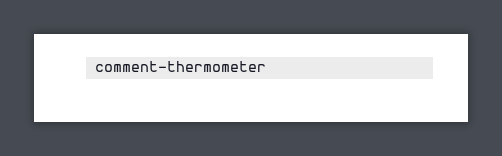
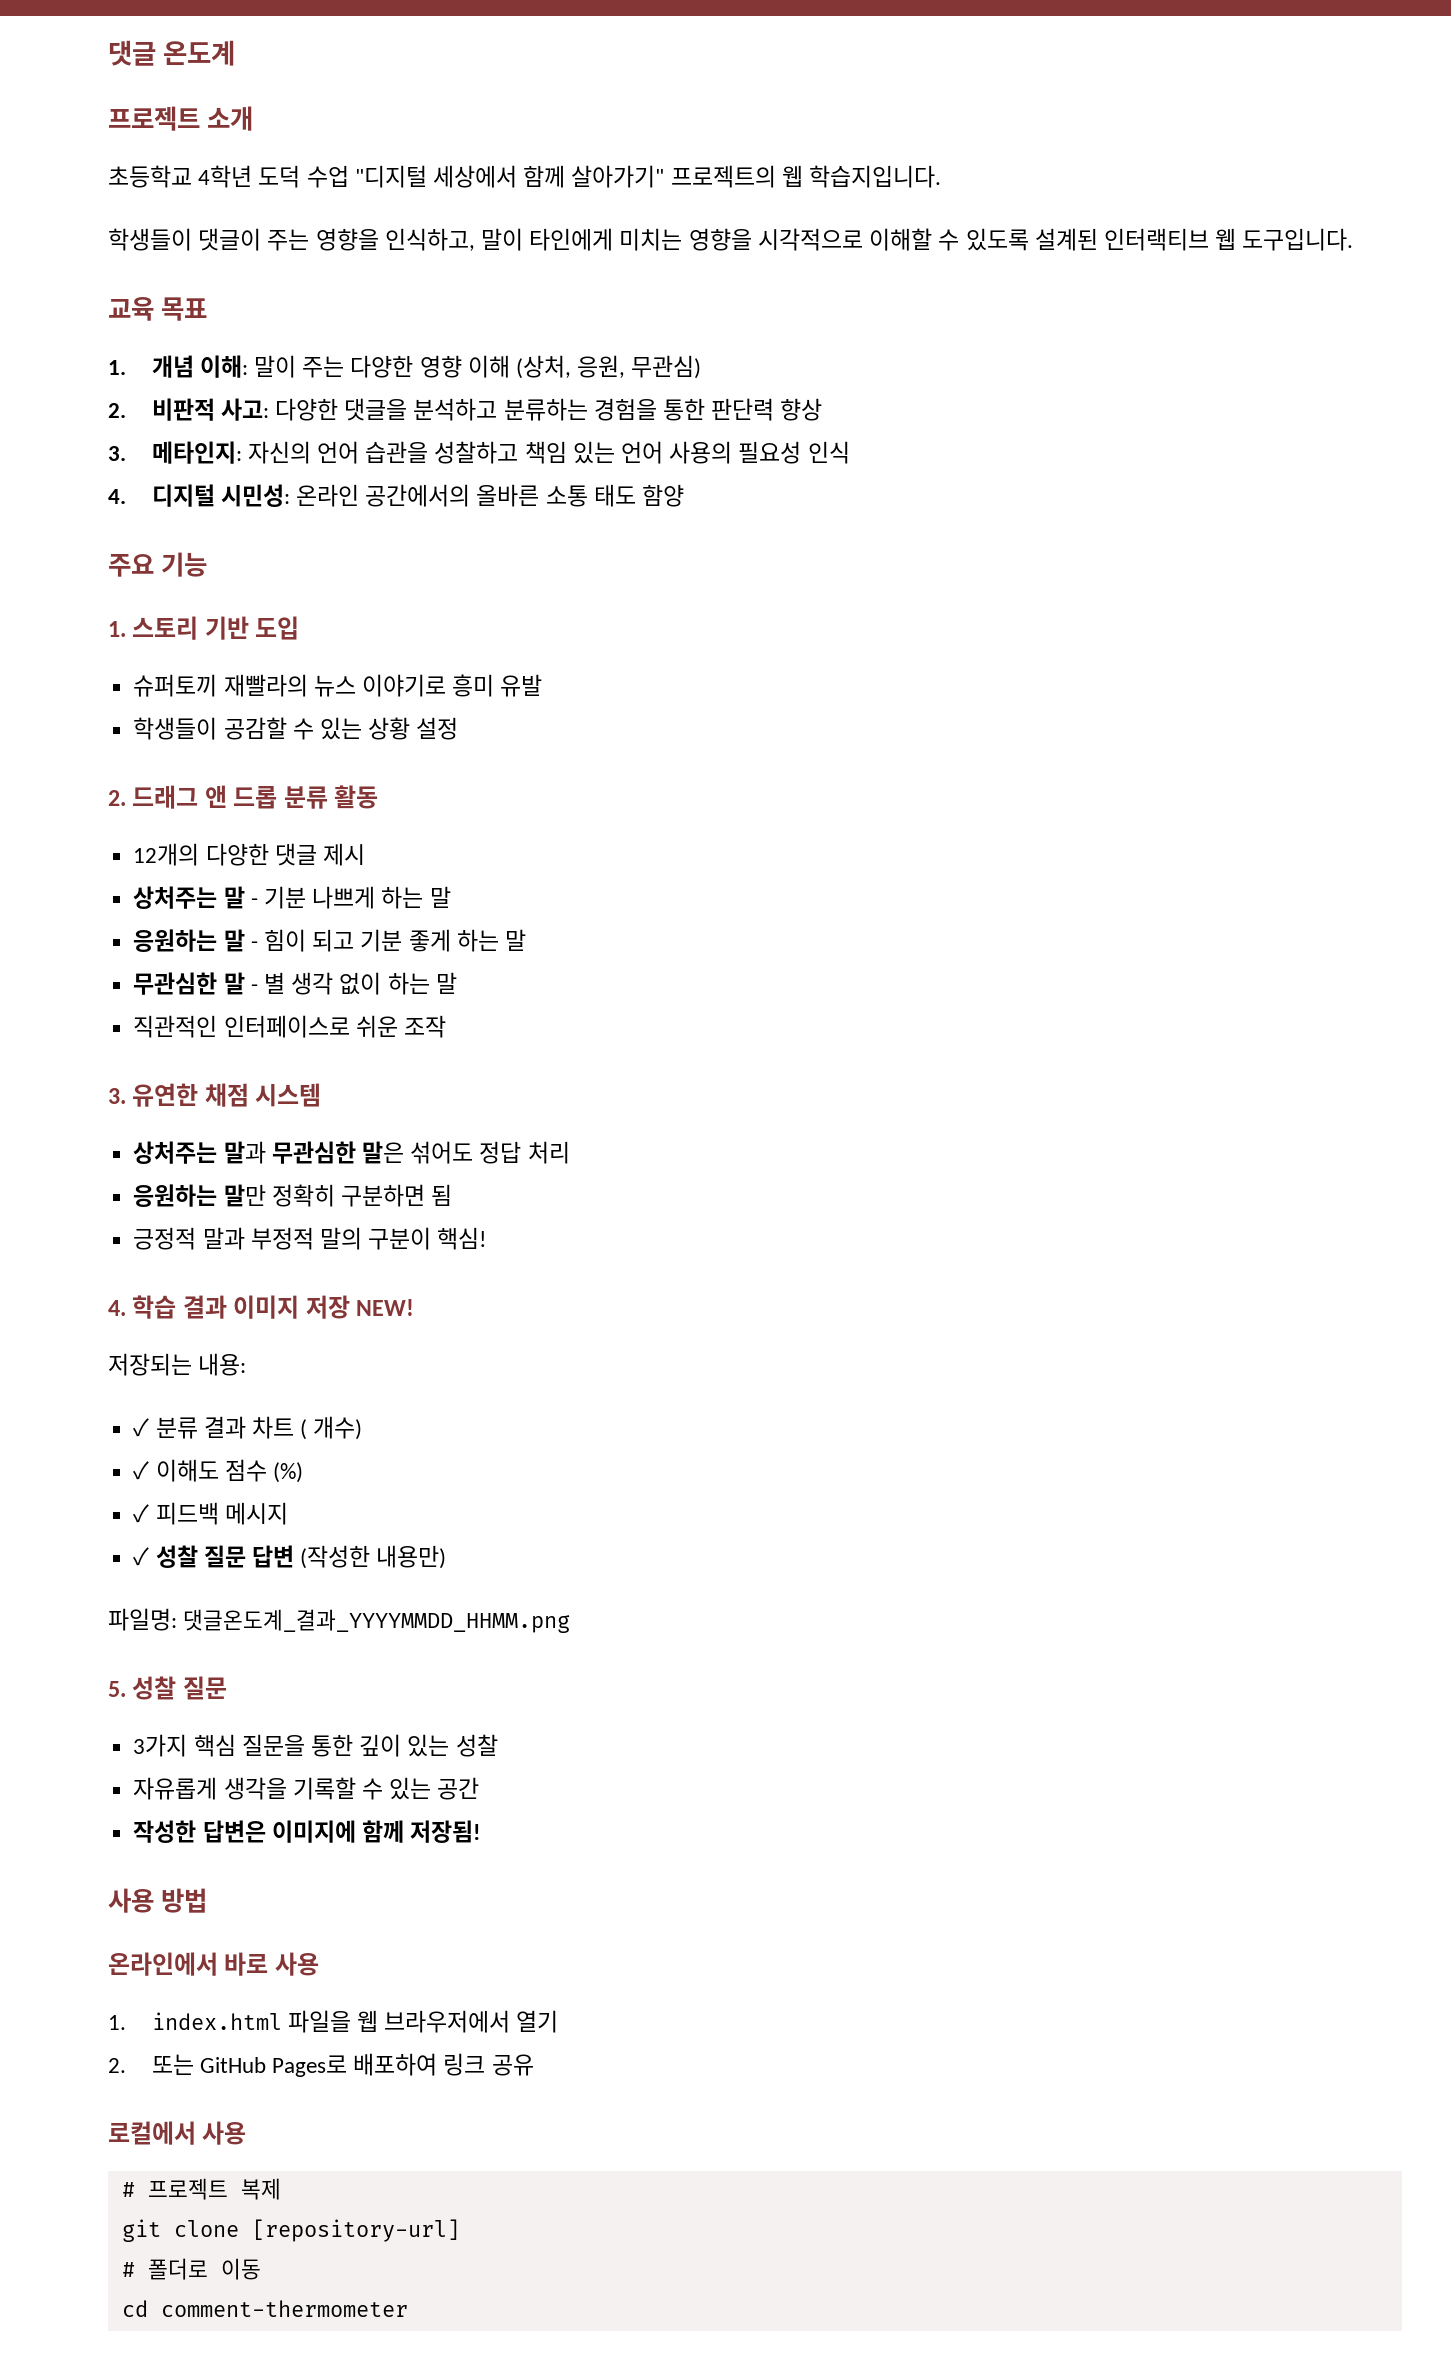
(95, 66) none -> [108,40,236,66] [108,106,253,131] [108,165,942,188] [108,228,1354,251] [108,297,207,321] [108,355,702,379] [108,398,823,421] [108,441,850,464] [108,484,685,507] [108,552,207,577] [108,616,300,640] [133,674,543,697] [133,717,459,740] [108,785,379,809] [133,843,365,866] [133,886,451,909] [133,929,526,952] [133,972,457,995] [133,1015,446,1038] [108,1083,322,1107] [133,1141,570,1164] [133,1184,453,1207] [133,1227,487,1250] [108,1295,415,1319] [108,1353,247,1376] [133,1416,363,1440] [133,1459,303,1483] [133,1502,288,1525] [133,1545,447,1569] [108,1608,571,1633] [108,1676,227,1700] [133,1734,498,1757] [133,1777,480,1800] [133,1820,481,1843] [108,1888,207,1913] [108,1952,319,1976] [108,2010,559,2033] [108,2053,534,2077] [108,2121,247,2145] [121,2178,281,2200] [121,2219,460,2242] [121,2258,261,2280] [121,2300,148,2317] 댓글 온도계 // 프로젝트 소개 // 초등학교 4학년 도덕 수업 "디지털 세상에서 함께 살아가기" 프로젝트의 웹 학습지입니다. // 학생들이 댓글이 주는 영향을 인식하고, 말이 타인에게 미치는 영향을 시각적으로 이해할 수 있도록 설계된 인터랙티브 웹 도구입니다. // 교육 목표 // 1. 개념 이해: 말이 주는 다양한 영향 이해 (상처, 응원, 무관심) // 2. 비판적 사고: 다양한 댓글을 분석하고 분류하는 경험을 통한 판단력 향상 // 3. 메타인지: 자신의 언어 습관을 성찰하고 책임 있는 언어 사용의 필요성 인식 // 4. 디지털 시민성: 온라인 공간에서의 올바른 소통 태도 함양 // 주요 기능 // 1. 스토리 기반 도입 // 슈퍼토끼 재빨라의 뉴스 이야기로 흥미 유발 // 학생들이 공감할 수 있는 상황 설정 // 2. 드래그 앤 드롭 분류 활동 // 12개의 다양한 댓글 제시 // 상처주는 말 - 기분 나쁘게 하는 말 // 응원하는 말 - 힘이 되고 기분 좋게 하는 말 // 무관심한 말 - 별 생각 없이 하는 말 // 직관적인 인터페이스로 쉬운 조작 // 3. 유연한 채점 시스템 // 상처주는 말과 무관심한 말은 섞어도 정답 처리 // 응원하는 말만 정확히 구분하면 됨 // 긍정적 말과 부정적 말의 구분이 핵심! // 4. 학습 결과 이미지 저장 NEW! // 저장되는 내용: // ✓ 분류 결과 차트 ( 개수) // ✓ 이해도 점수 (%) // ✓ 피드백 메시지 // ✓ 성찰 질문 답변 (작성한 내용만) // 파일명: 댓글온도계_결과_YYYYMMDD_HHMM.png // 5. 성찰 질문 // 3가지 핵심 질문을 통한 깊이 있는 성찰 // 자유롭게 생각을 기록할 수 있는 공간 // 작성한 답변은 이미지에 함께 저장됨! // 사용 방법 // 온라인에서 바로 사용 // 1. index.html 파일을 웹 브라우저에서 열기 // 2. 또는 GitHub Pages로 배포하여 링크 공유 // 로컬에서 사용 // # 프로젝트 복제 // git clone [repository-url] // # 폴더로 이동 // cd

